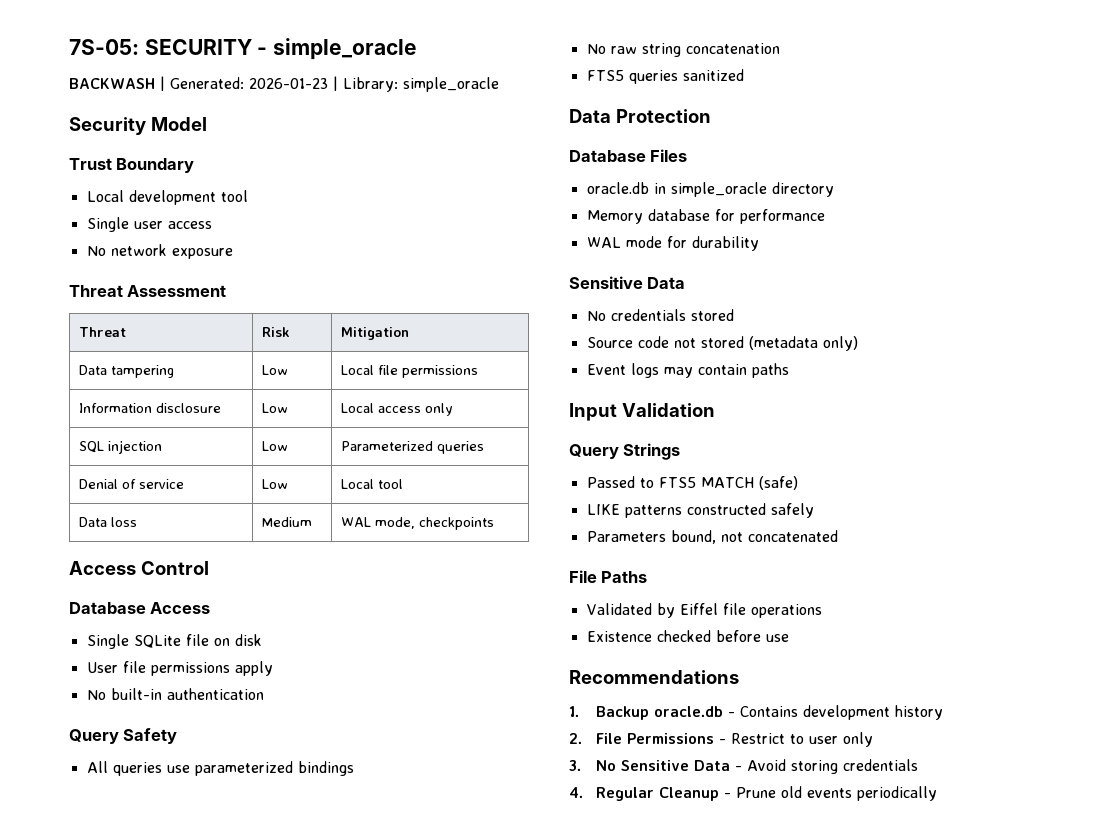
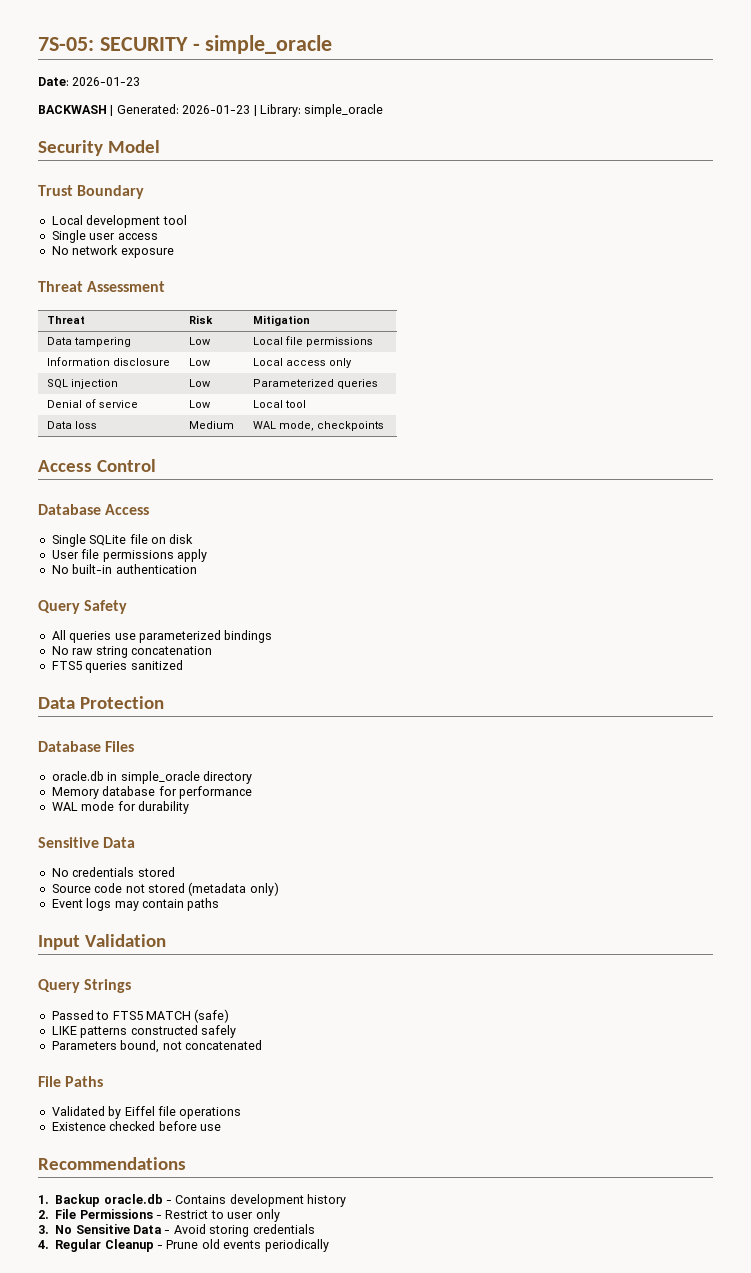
(418, 49) none -> [38,77,141,86] // Date: 2026-01-23

